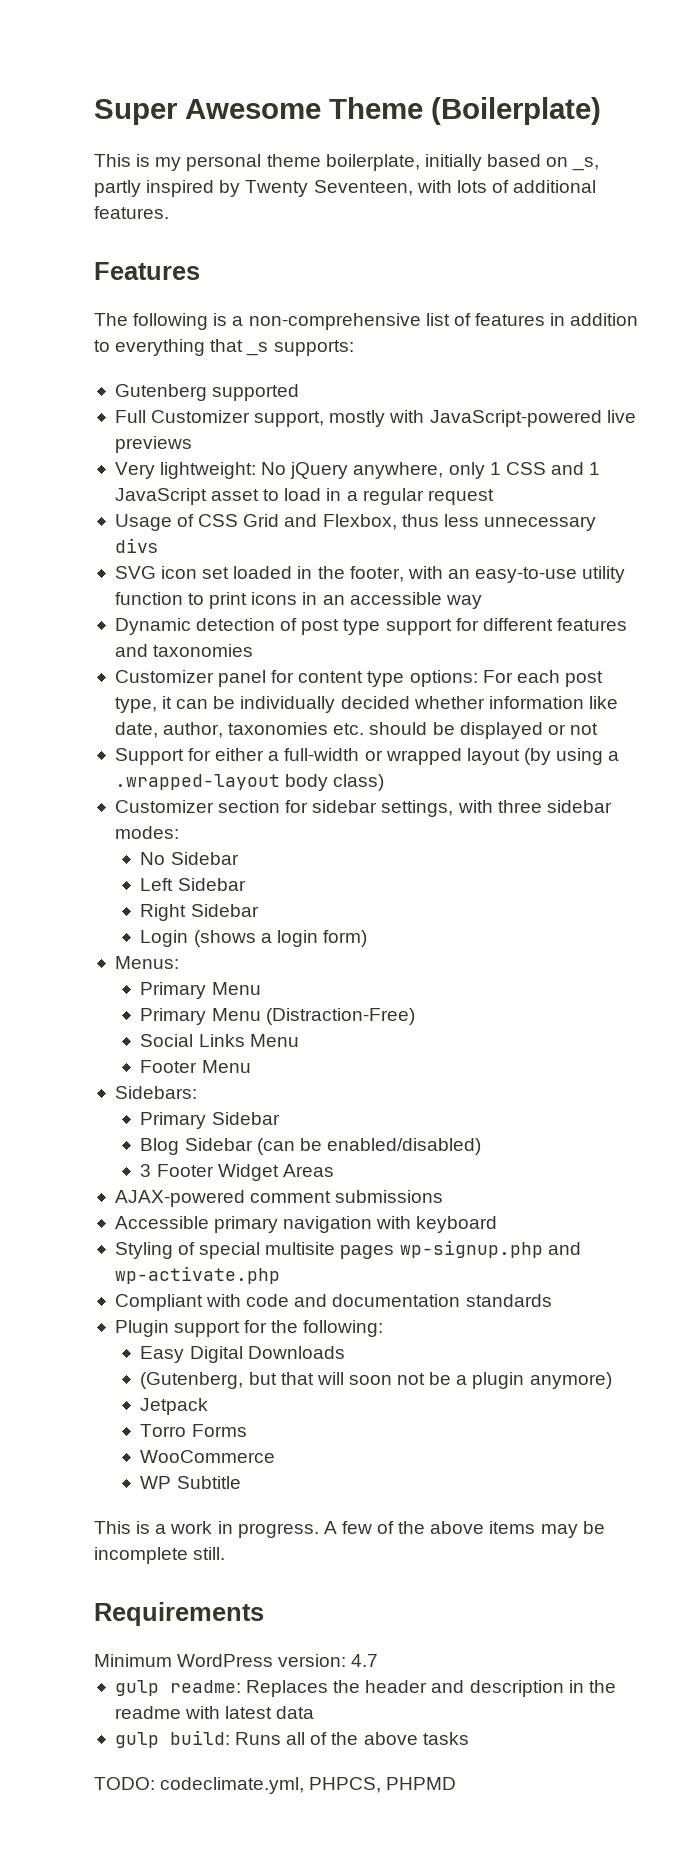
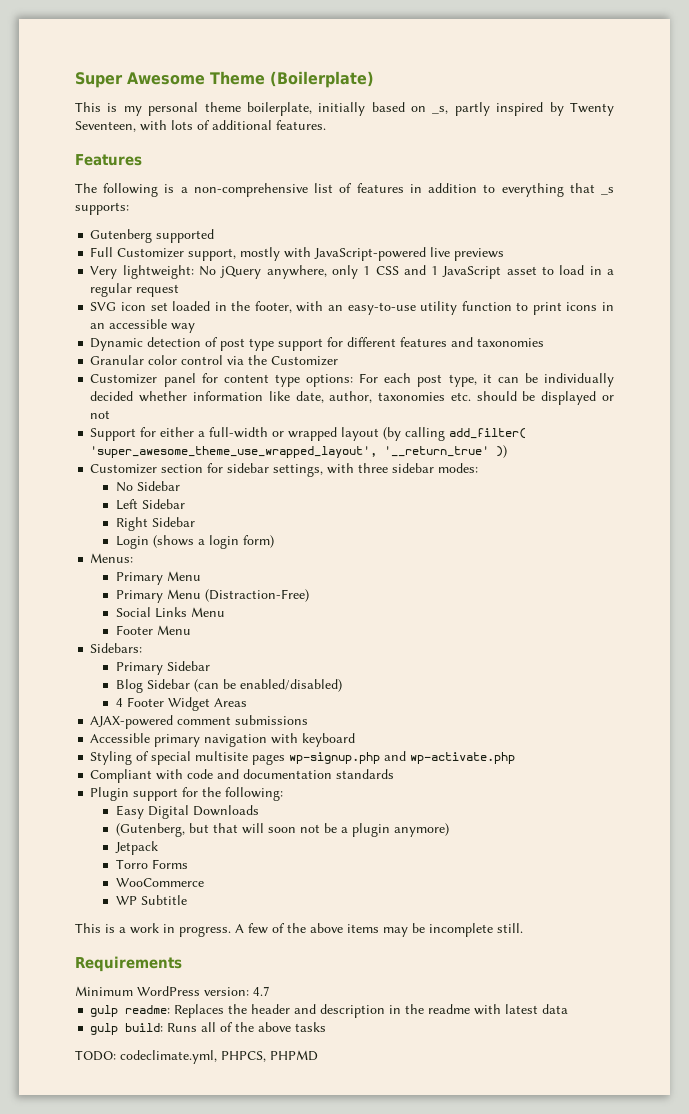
[114,514,596,531] [114,538,158,553] // Usage of CSS Grid and Flexbox, thus less unnecessary divs -> (180, 290) none
(254, 650) none -> [90,355,339,366] // Granular color control via the Customizer
[556,748,620,765] [114,774,385,791] using a .wrapped-layout body class) -> [405,427,527,441] [90,445,508,458] calling add_filter( 'super_awesome_theme_use_wrapped_layout', '__return_true' ))
[140,1164,152,1177] 3 -> [115,698,123,707] 4

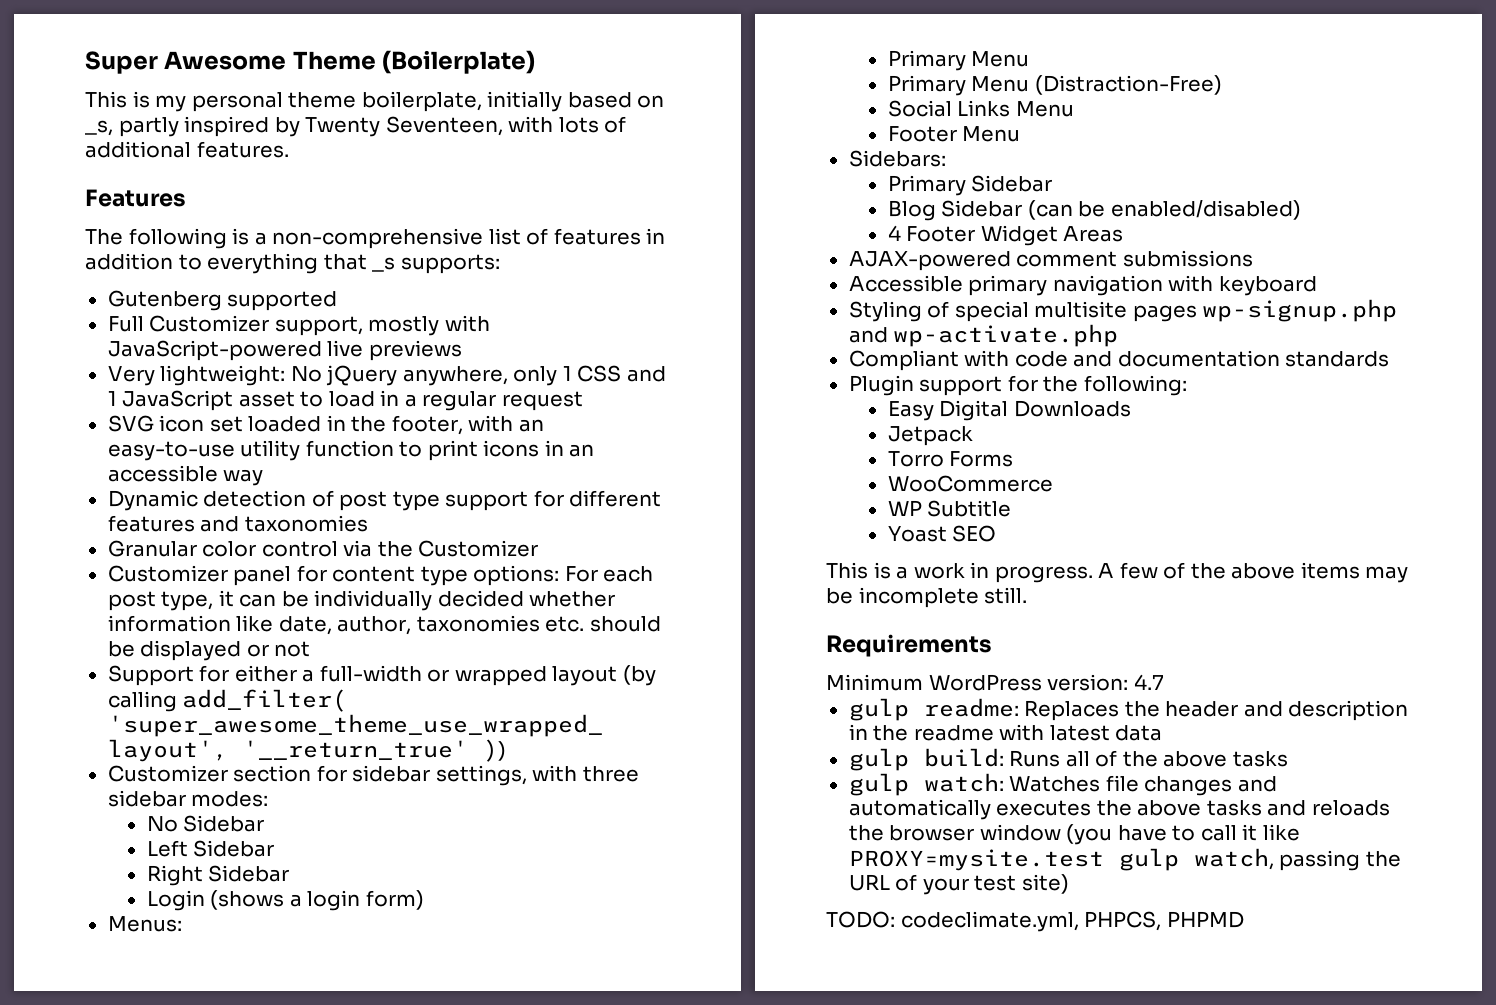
[115,823,449,837] // (Gutenberg, but that will soon not be a plugin anymore) -> (1131, 408) none
(187, 900) none -> [887,525,997,542] // Yoast SEO
(327, 1027) none -> [848,773,1277,796] [848,799,1390,820] [848,824,1300,845] [848,848,1401,871] [848,874,1069,895] // gulp watch: Watches file changes and automatically executes the above tasks and reloads the browser window (you have to call it like PROXY=mysite.test gulp watch, passing the URL of your test site)

